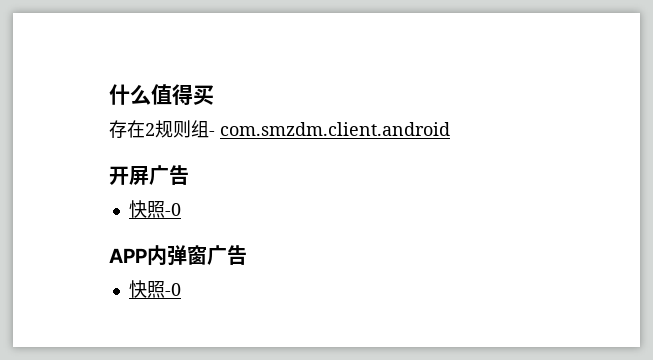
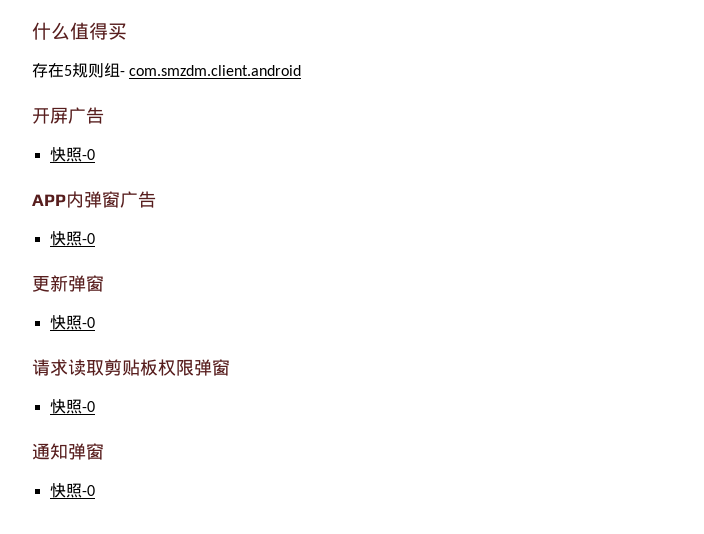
[145,123,155,136] 2 -> [64,65,72,76] 5
(181, 289) none -> [32,275,104,292] [49,315,95,330] [32,359,230,376] [49,399,95,414] [32,443,104,460] [49,483,95,498] // 更新弹窗 // 快照-0 // 请求读取剪贴板权限弹窗 // 快照-0 // 通知弹窗 // 快照-0

